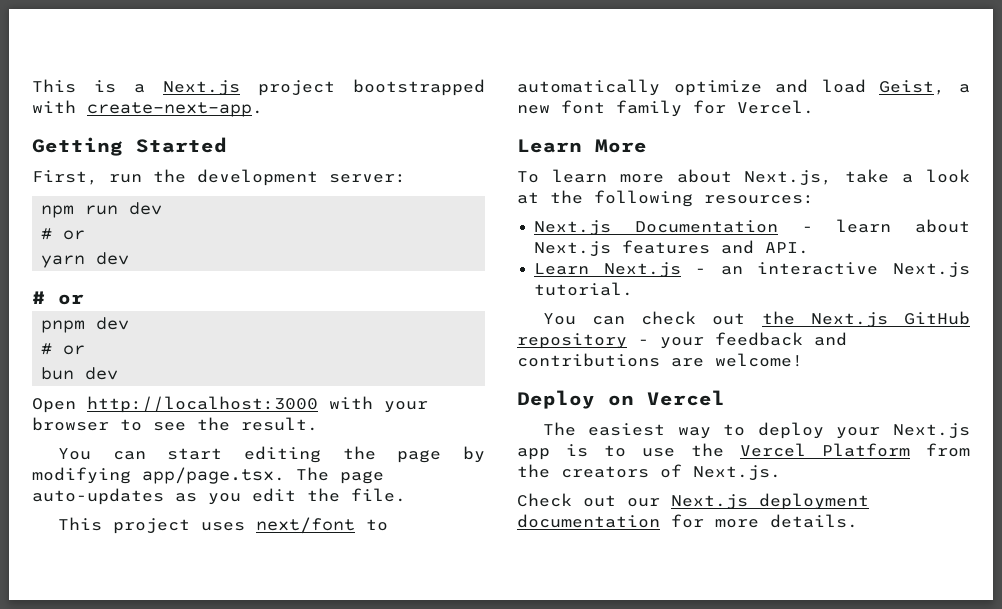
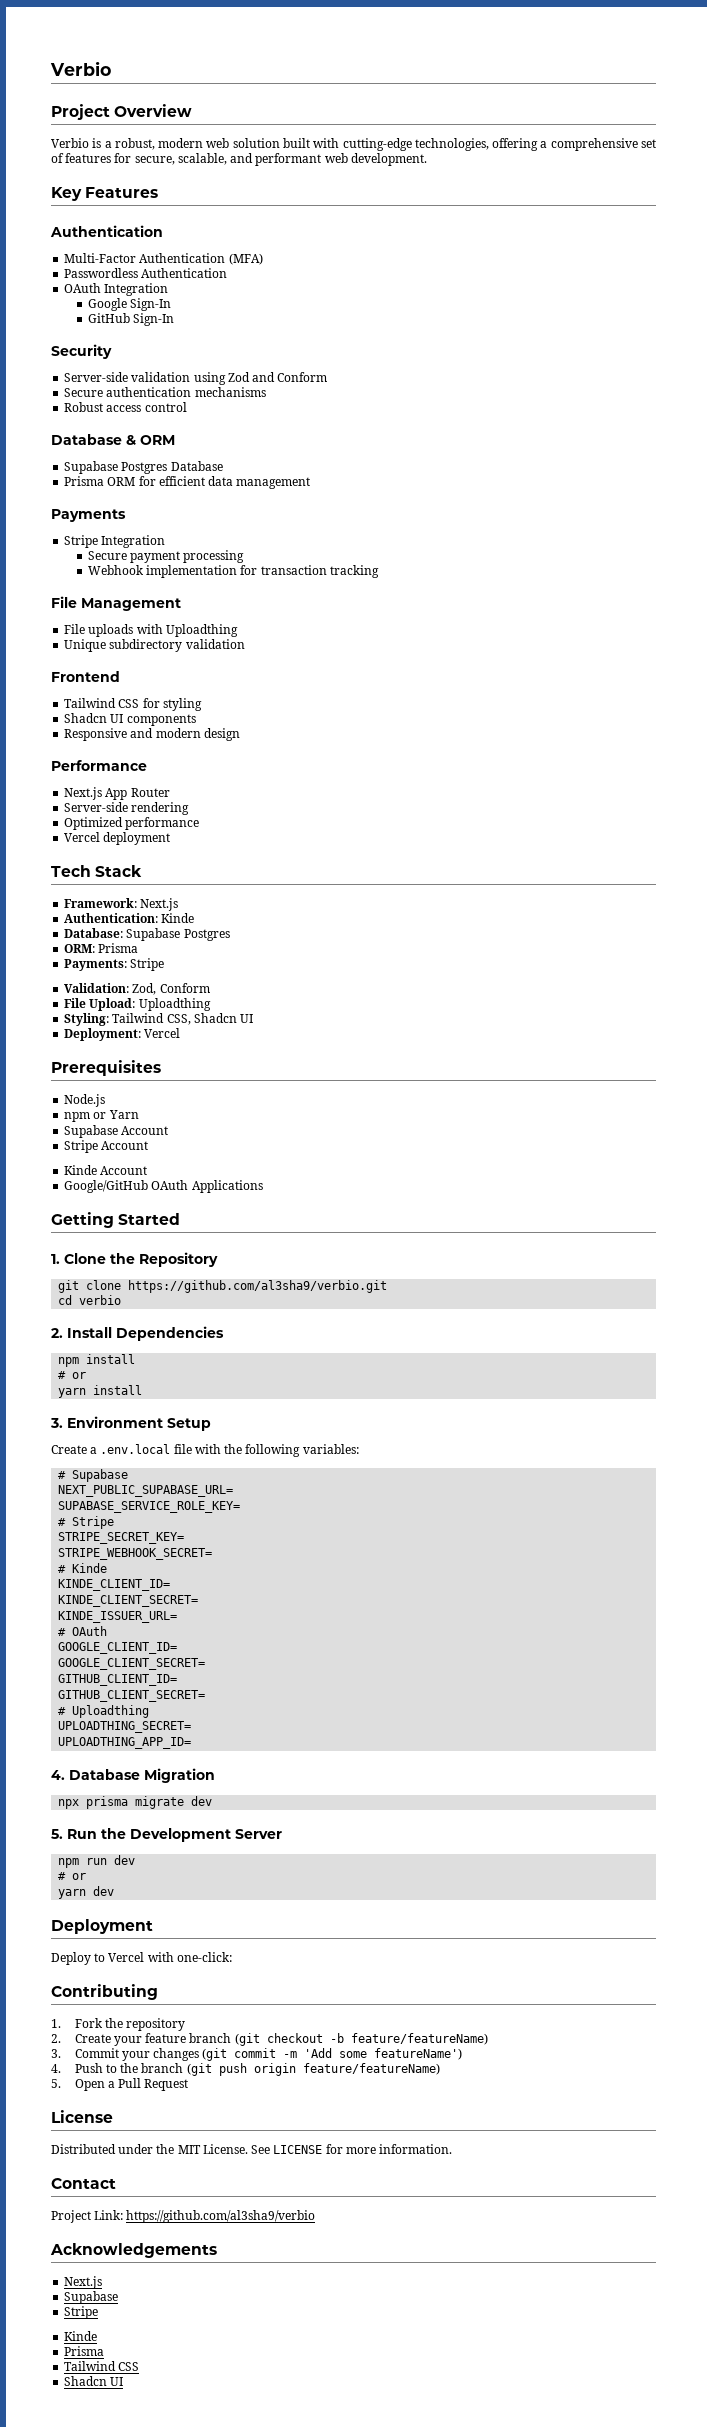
[32,79,485,96] [32,100,263,117] [32,137,227,156] [32,169,406,186] This is a Next.js project bootstrapped with create-next-app. // Getting Started // First, run the development server: -> [50,61,111,76] [51,104,193,120] [51,138,656,151] [51,153,427,166] [51,187,159,201] [50,225,163,237] [64,253,263,265] [64,268,228,278] [64,283,169,296] [87,298,172,311] [87,313,175,326] [51,344,112,359] [64,372,328,385] [64,387,266,397] [64,402,187,412] [51,434,175,445] [64,461,223,474] [64,476,311,489] [51,509,126,522] [64,535,166,548] [87,550,245,563] [87,565,379,578] [51,596,181,611] [64,624,238,637] [64,639,245,652] [51,671,120,682] [64,698,202,711] [64,713,196,726] [64,728,240,741] [51,760,147,771] [64,787,170,800] [64,802,190,815] [64,817,200,830] [64,832,171,845] [51,865,143,877] [64,898,179,911] [64,913,195,923] [64,928,230,941] [64,943,139,953] [64,958,165,971] [64,983,210,995] [64,998,211,1011] [64,1013,254,1026] [64,1028,181,1041] [51,1060,161,1076] [64,1094,106,1107] [64,1110,139,1122] [64,1125,169,1138] [64,1140,149,1153] [64,1165,148,1175] [64,1180,263,1193] [51,1212,181,1228] [51,1252,218,1267] [58,1280,388,1293] [58,1295,122,1305] [51,1326,224,1341] [58,1354,136,1367] [58,1371,87,1379] [58,1385,143,1398] [50,1416,211,1431] [51,1444,359,1457] [58,1469,129,1482] [58,1485,234,1497] [58,1501,241,1513] [58,1516,115,1529] [58,1532,185,1544] [58,1548,213,1560] [58,1563,108,1573] [58,1579,171,1591] [58,1595,199,1607] [58,1611,178,1623] [58,1626,108,1636] [58,1642,178,1654] [58,1658,206,1670] [58,1674,178,1686] [58,1690,206,1702] [58,1705,150,1718] [58,1721,192,1733] [58,1737,192,1749] [51,1768,215,1783] [58,1796,213,1809] [51,1828,282,1842] Verbio // Project Overview // Verbio is a robust, modern web solution built with cutting-edge technologies, offering a comprehensive set of features for secure, scalable, and performant web development. // Key Features // Authentication // Multi-Factor Authentication (MFA) // Passwordless Authentication // OAuth Integration // Google Sign-In // GitHub Sign-In // Security // Server-side validation using Zod and Conform // Secure authentication mechanisms // Robust access control // Database & ORM // Supabase Postgres Database // Prisma ORM for efficient data management // Payments // Stripe Integration // Secure payment processing // Webhook implementation for transaction tracking // File Management // File uploads with Uploadthing // Unique subdirectory validation // Frontend // Tailwind CSS for styling // Shadcn UI components // Responsive and modern design // Performance // Next.js App Router // Server-side rendering // Optimized performance // Vercel deployment // Tech Stack // Framework: Next.js // Authentication: Kinde // Database: Supabase Postgres // ORM: Prisma // Payments: Stripe // Validation: Zod, Conform // File Upload: Uploadthing // Styling: Tailwind CSS, Shadcn UI // Deployment: Vercel // Prerequisites // Node.js // npm or Yarn // Supabase Account // Stripe Account // Kinde Account // Google/GitHub OAuth Applications // Getting Started // 1. Clone the Repository // git clone https://github.com/al3sha9/verbio.git // cd verbio // 2. Install Dependencies // npm install // # or // yarn install // 3. Environment Setup // Create a .env.local file with the following variables: // # Supabase // NEXT_PUBLIC_SUPABASE_URL= // SUPABASE_SERVICE_ROLE_KEY= // # Stripe // STRIPE_SECRET_KEY= // STRIPE_WEBHOOK_SECRET= // # Kinde // KINDE_CLIENT_ID= // KINDE_CLIENT_SECRET= // KINDE_ISSUER_URL= // # OAuth // GOOGLE_CLIENT_ID= // GOOGLE_CLIENT_SECRET= // GITHUB_CLIENT_ID= // GITHUB_CLIENT_SECRET= // # Uploadthing // UPLOADTHING_SECRET= // UPLOADTHING_APP_ID= // 4. Database Migration // npx prisma migrate dev // 5. Run the Development Server
[32,291,84,305] [41,317,130,333] [41,343,86,355] [41,367,119,380] [32,396,428,413] [32,417,318,431] [57,446,485,463] [32,467,384,484] [32,488,406,505] [57,517,388,534] [517,79,970,96] [517,100,814,117] [517,139,647,153] [517,169,970,186] [517,190,814,207] [534,219,970,236] [534,240,810,257] [534,262,970,278] [534,282,634,296] [542,311,970,328] [517,332,847,349] [517,353,803,367] [517,390,725,409] [542,422,970,439] [517,443,970,460] [517,464,781,481] [517,493,869,510] [517,514,858,528] # or // pnpm dev // # or // bun dev // Open http://localhost:3000 with your browser to see the result. // You can start editing the page by modifying app/page.tsx. The page auto-updates as you edit the file. // This project uses next/font to automatically optimize and load Geist, a new font family for Vercel. // Learn More // To learn more about Next.js, take a look at the following resources: // Next.js Documentation - learn about Next.js features and API. // Learn Next.js - an interactive Next.js tutorial. // You can check out the Next.js GitHub repository - your feedback and contributions are welcome! // Deploy on Vercel // The easiest way to deploy your Next.js app is to use the Vercel Platform from the creators of Next.js. // Check out our Next.js deployment documentation for more details. -> [51,1919,153,1934] [51,1952,232,1965] [51,1984,158,2000] [51,2018,186,2031] [51,2033,488,2046] [51,2048,463,2061] [51,2063,440,2076] [51,2078,189,2091] [51,2110,113,2123] [51,2144,453,2154] [51,2178,116,2189] [51,2210,316,2223] [50,2243,217,2258] [64,2276,103,2289] [64,2291,119,2304] [64,2306,99,2319] [64,2331,98,2341] [64,2346,105,2356] [64,2361,140,2371] [64,2376,124,2386] Deployment // Deploy to Vercel with one-click: // Contributing // 1. Fork the repository // 2. Create your feature branch (git checkout -b feature/featureName) // 3. Commit your changes (git commit -m 'Add some featureName') // 4. Push to the branch (git push origin feature/featureName) // 5. Open a Pull Request // License // Distributed under the MIT License. See LICENSE for more information. // Contact // Project Link: https://github.com/al3sha9/verbio // Acknowledgements // Next.js // Supabase // Stripe // Kinde // Prisma // Tailwind CSS // Shadcn UI

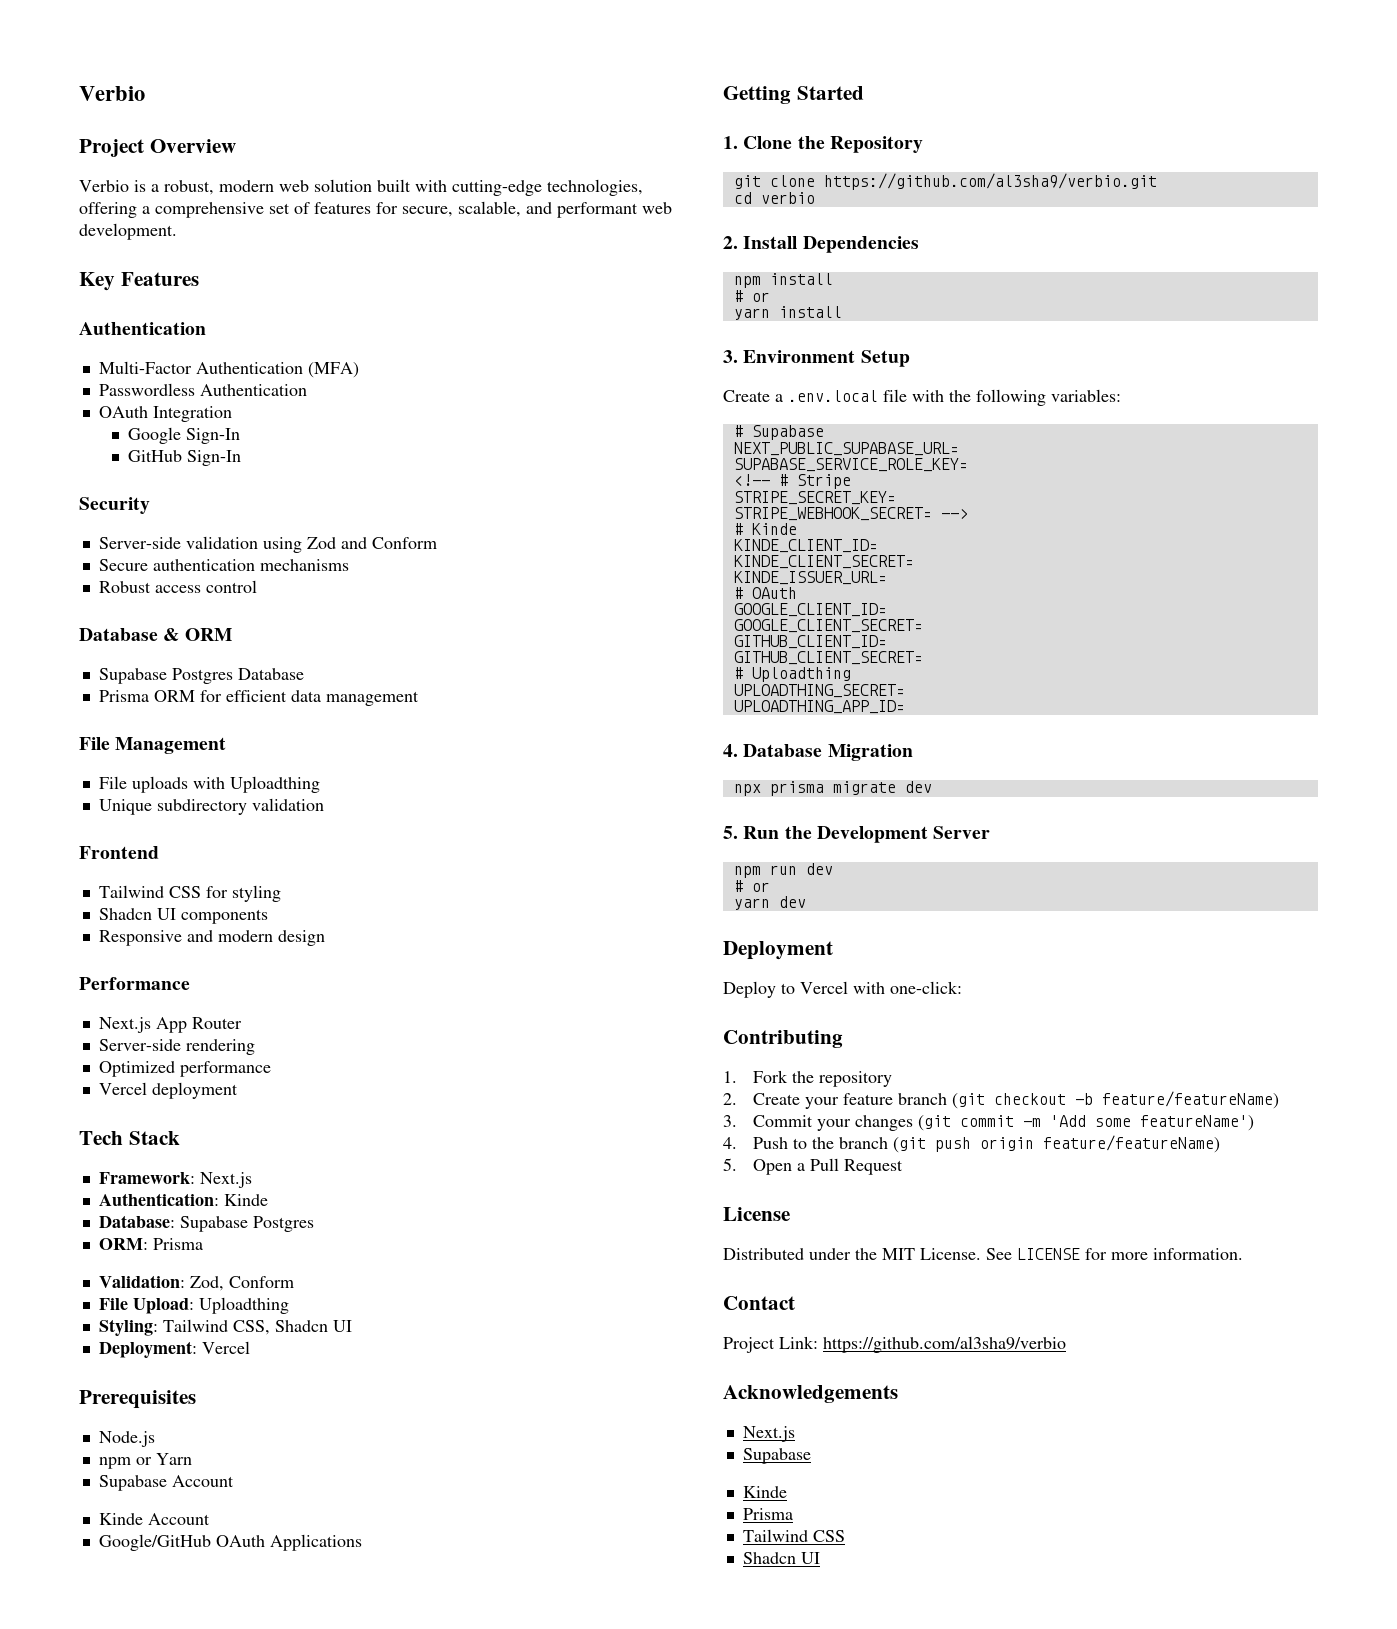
[51,509,126,522] [64,535,166,548] [87,550,245,563] [87,565,379,578] // Payments // Stripe Integration // Secure payment processing // Webhook implementation for transaction tracking -> (419, 698) none
[64,958,165,971] // Payments: Stripe -> (203, 1244) none
[64,1140,149,1153] // Stripe Account -> (234, 1481) none
(241, 1507) none -> [733,474,770,486] <!--
(213, 1554) none -> [940,509,968,519] -->
[64,2306,99,2319] // Stripe -> (811, 1456) none

